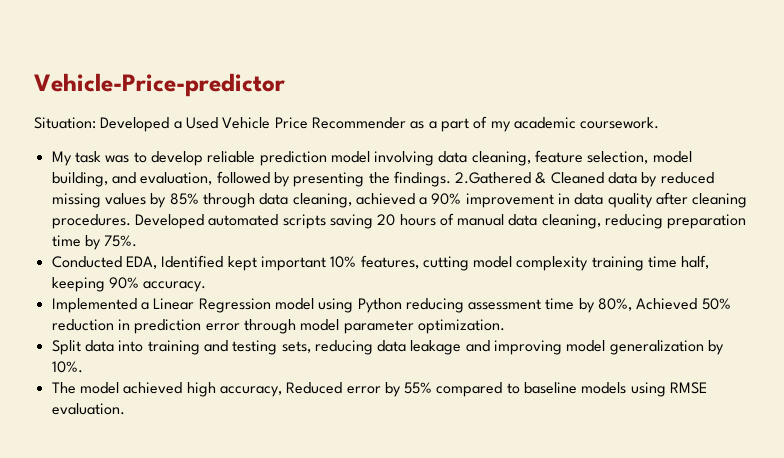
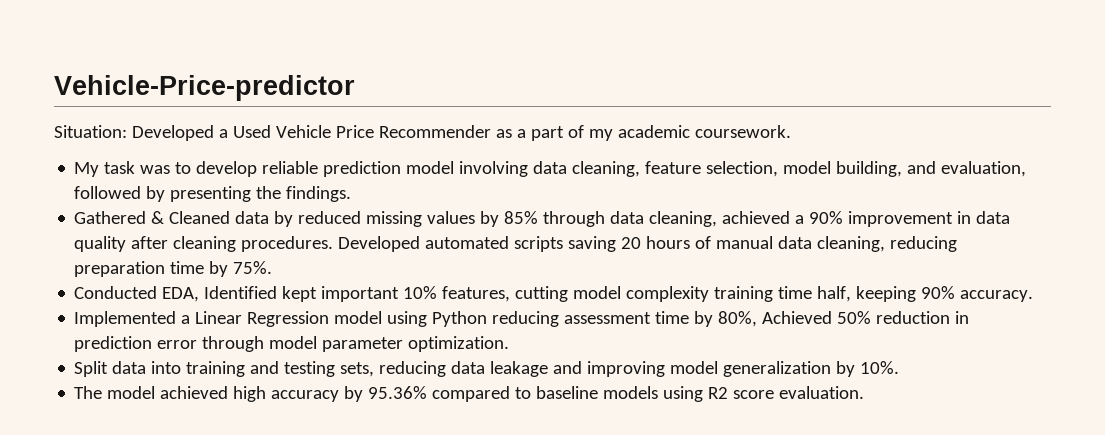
[455,172,532,184] 2.Gathered -> [74,211,147,224] // Gathered
[219,382,433,397] accuracy, Reduced error by 55% -> [271,386,428,402] accuracy by 95.36%
[670,382,708,394] RMSE -> [708,387,775,399] R2 score

